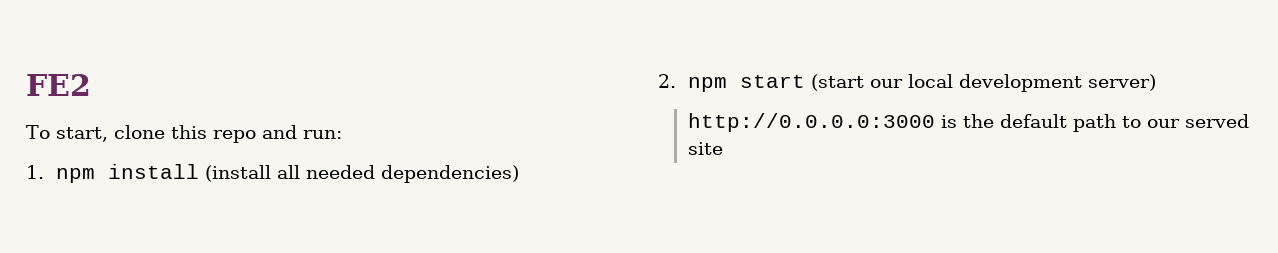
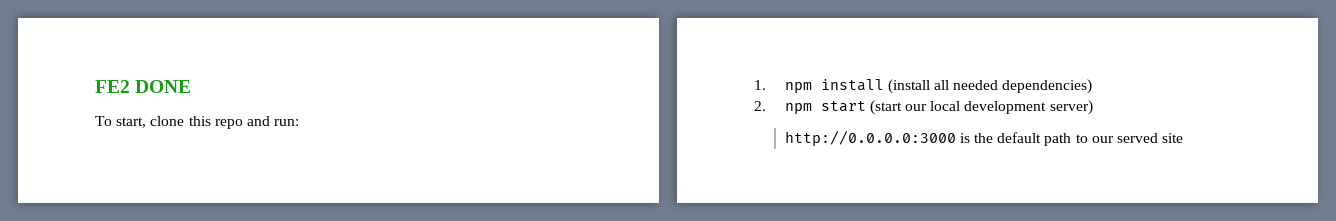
(91, 85) none -> [135,80,192,93] DONE

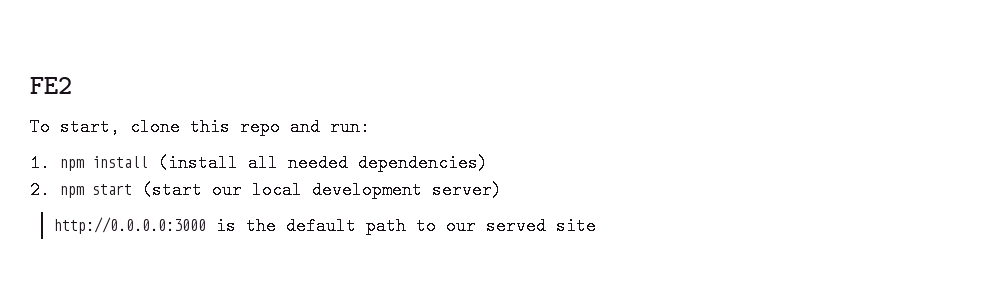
[135,80,192,93] DONE -> (72, 85) none

